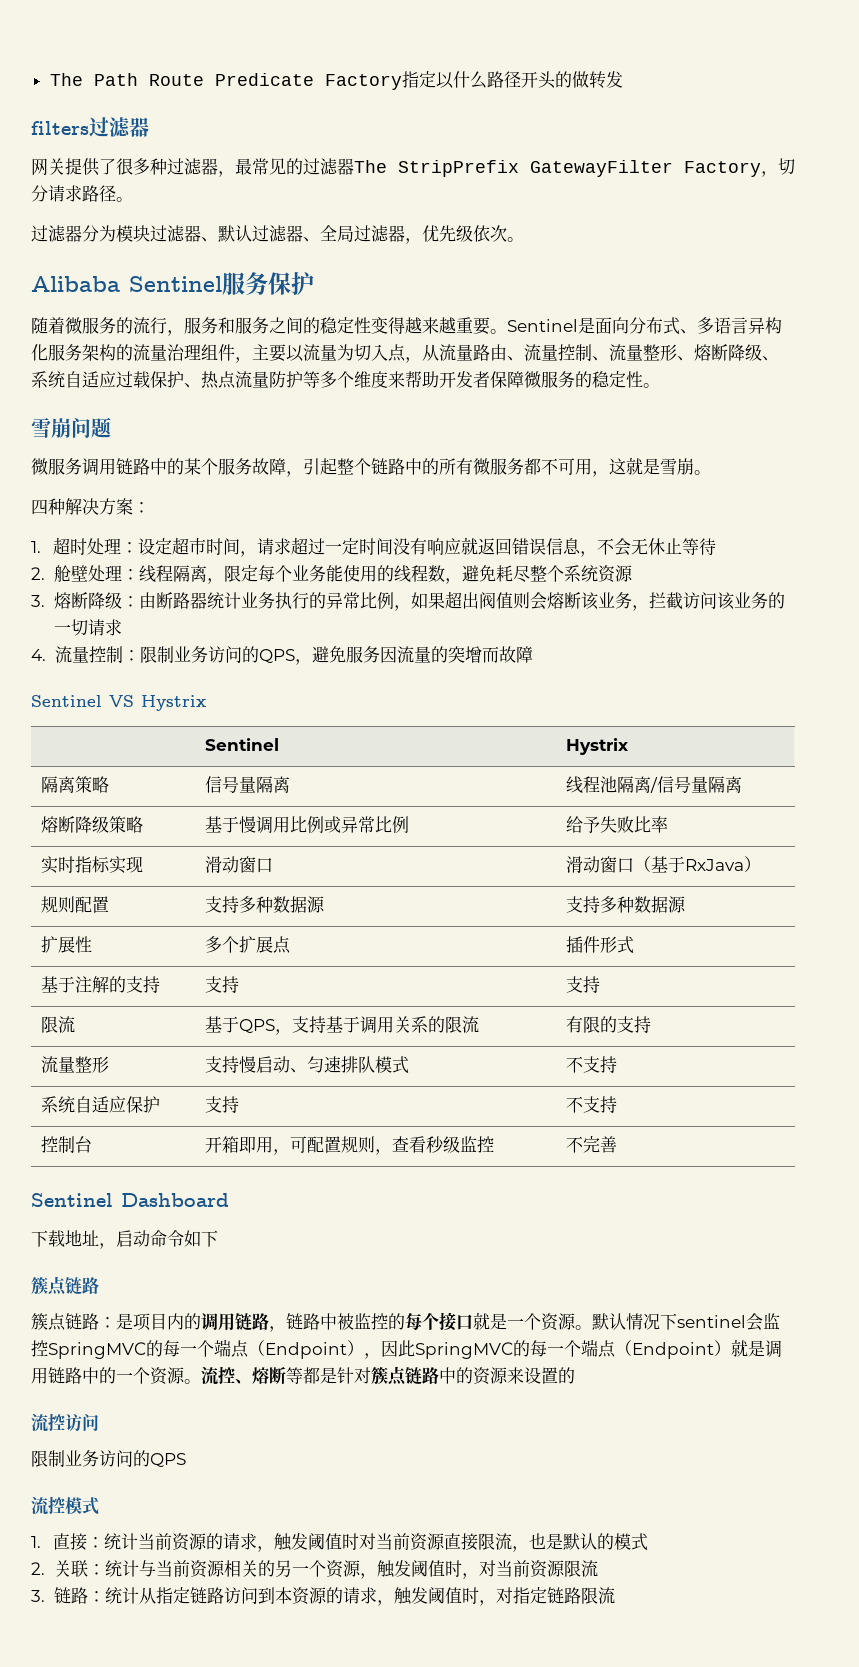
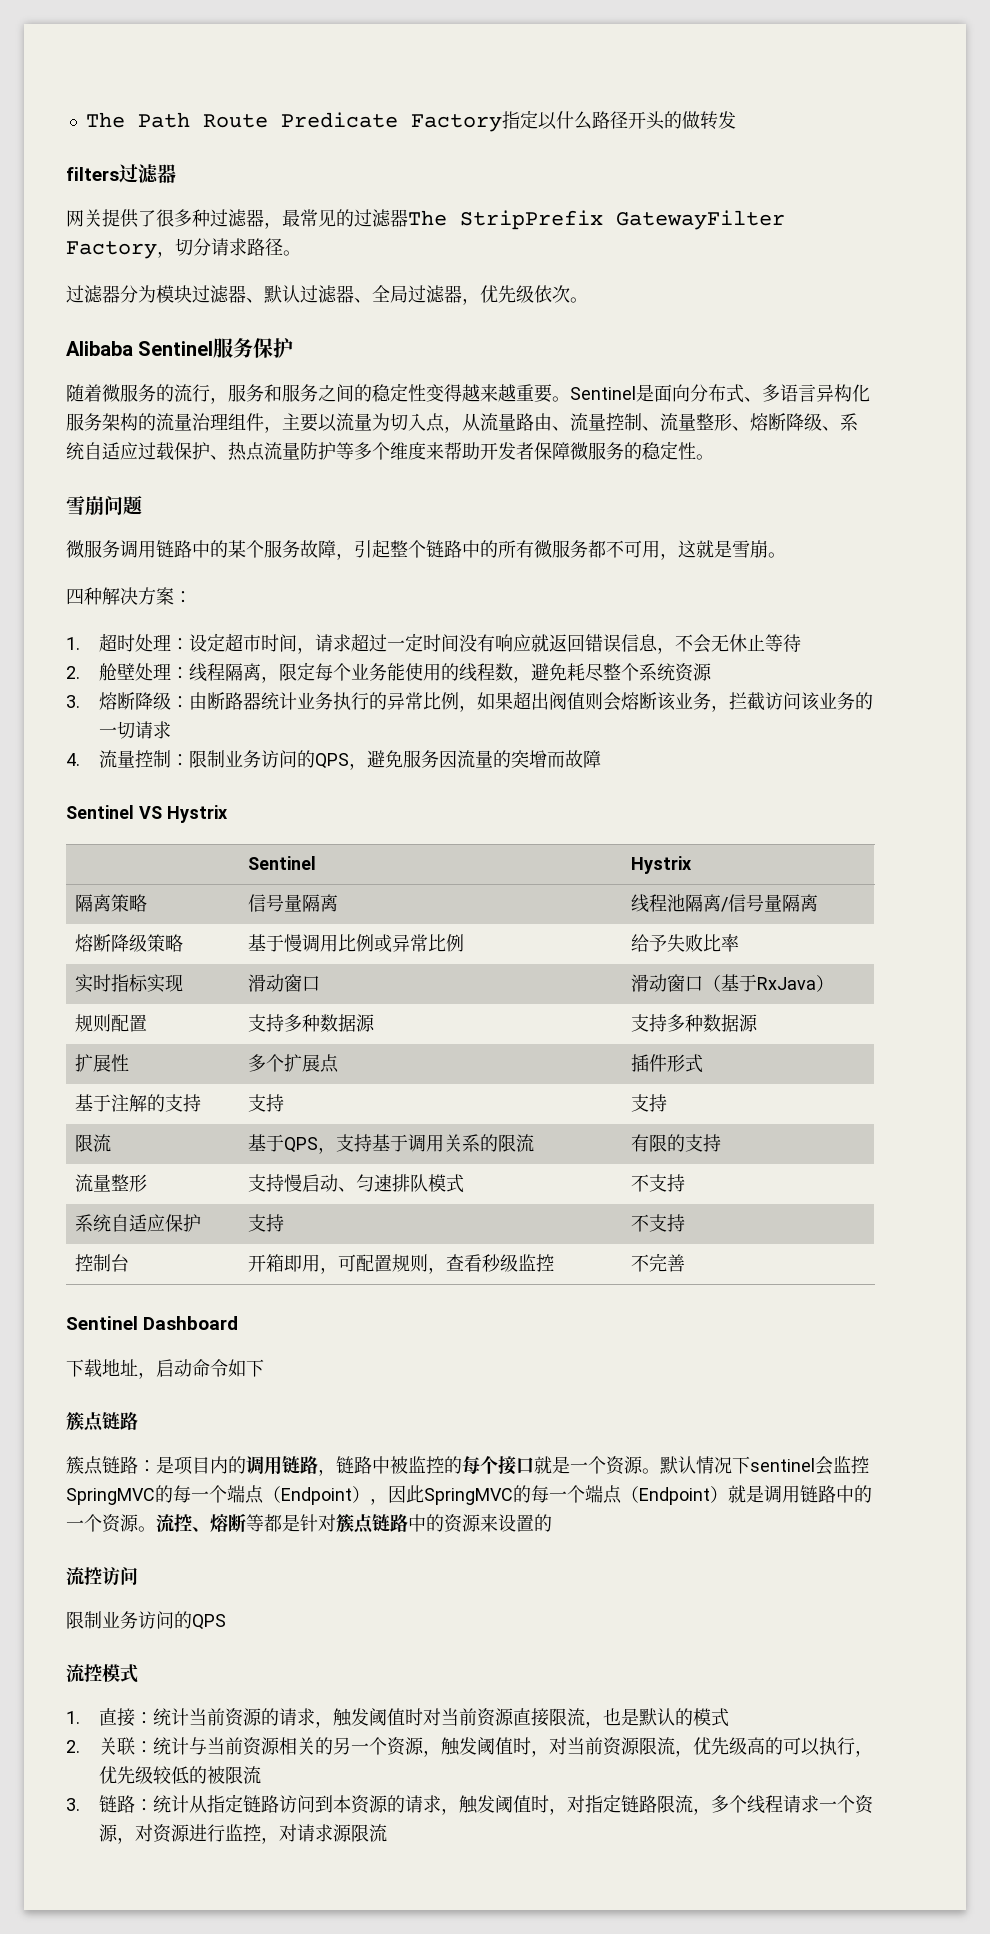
(598, 1568) none -> [674,1737,873,1757] [98,1766,261,1784] ，优先级高的可以执行，优先级较低的被限流
(615, 1595) none -> [692,1795,874,1815] [98,1824,387,1844] ，多个线程请求一个资源，对资源进行监控，对请求源限流

